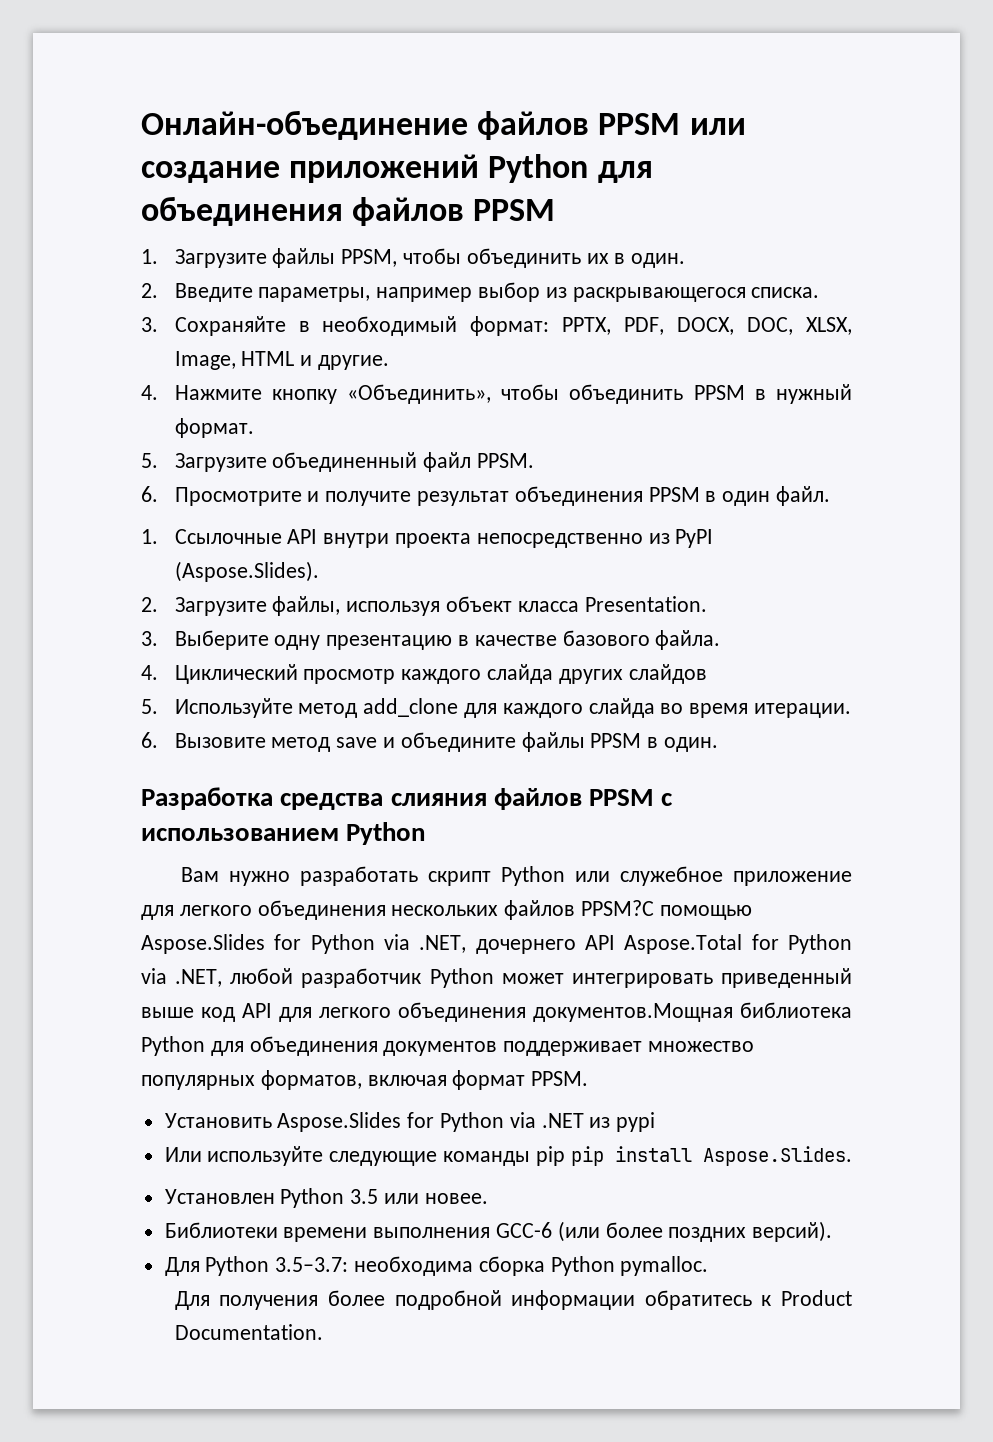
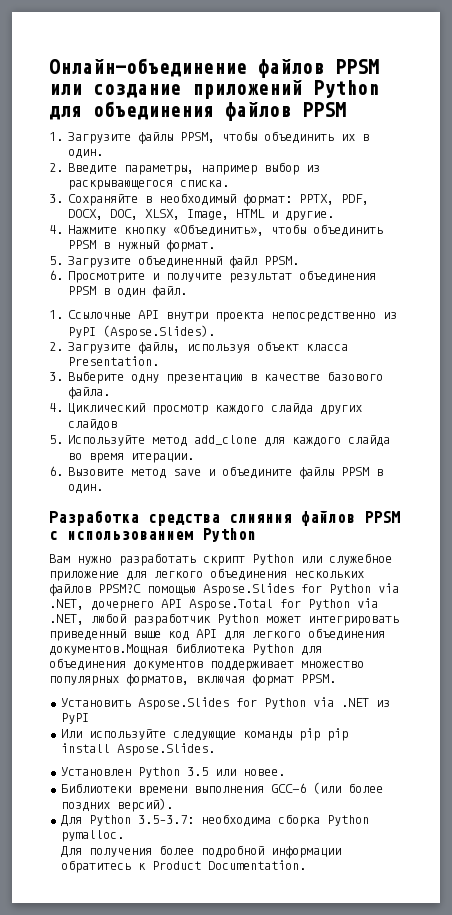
[616,1112,656,1132] pypi -> [60,713,89,724] PyPI

